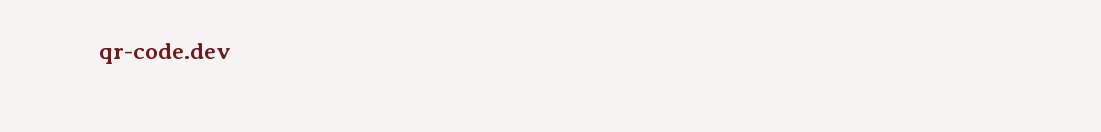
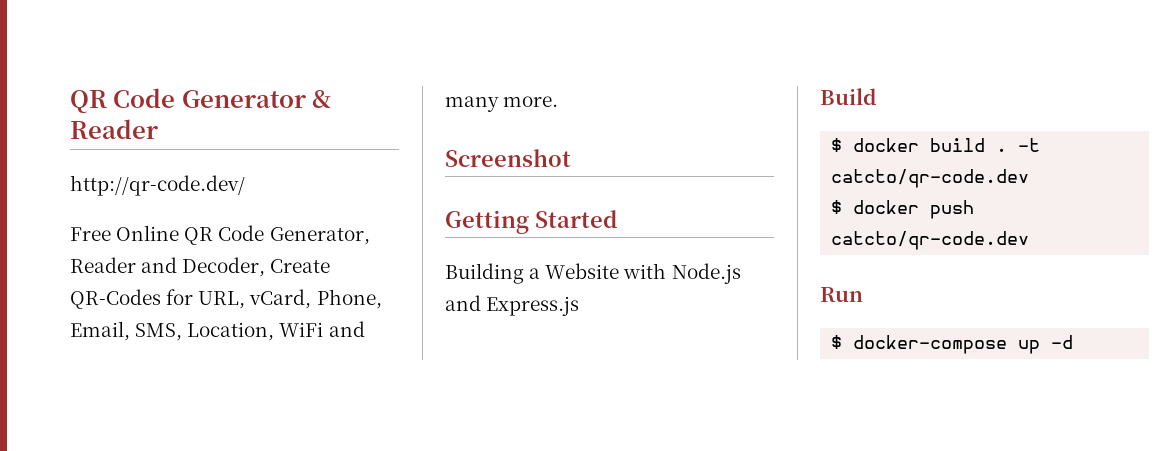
[99,43,231,64] qr-code.dev -> [70,88,332,114] [70,119,158,139] [70,175,245,196] [70,225,370,245] [70,257,331,277] [70,289,382,309] [70,321,365,341] [445,96,559,112] [445,149,571,167] [445,210,617,234] [445,263,741,284] [445,295,580,316] [820,88,876,105] [831,138,1041,152] [831,169,1030,188] [831,200,975,219] [831,231,1030,250] [820,287,863,302] [831,335,1074,354] QR Code Generator & Reader // http://qr-code.dev/ // Free Online QR Code Generator, Reader and Decoder, Create QR-Codes for URL, vCard, Phone, Email, SMS, Location, WiFi and many more. // Screenshot // Getting Started // Building a Website with Node.js and Express.js // Build // $ docker build . -t catcto/qr-code.dev // $ docker push catcto/qr-code.dev // Run // $ docker-compose up -d

